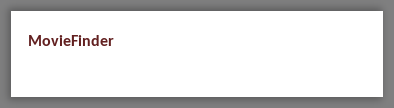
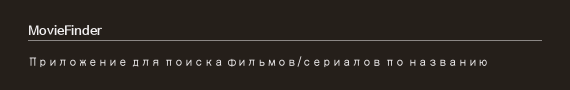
(114, 40) none -> [28,56,488,68] // Приложение для поиска фильмов/сериалов по названию

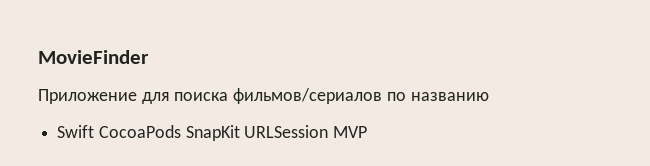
(488, 62) none -> [57,125,368,141] // Swift CocoaPods SnapKit URLSession MVP

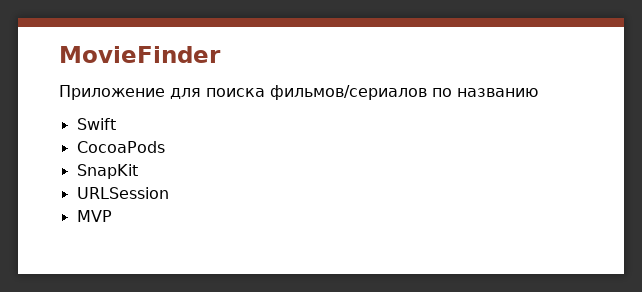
(95, 131) none -> (116, 124) //
(181, 131) none -> (165, 147) //
(240, 133) none -> (138, 171) //
(329, 131) none -> (169, 193) //

